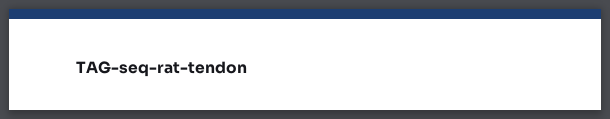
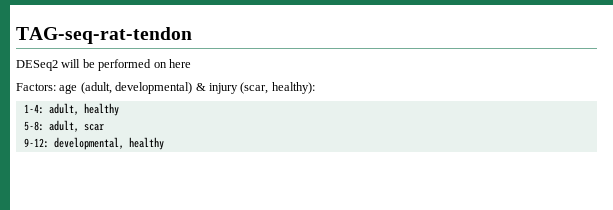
(247, 69) none -> [16,59,191,71] [16,82,315,94] [23,103,119,116] [23,120,104,132] [23,137,164,150] // DESeq2 will be performed on here // Factors: age (adult, developmental) & injury (scar, healthy): // 1-4: adult, healthy // 5-8: adult, scar // 9-12: developmental, healthy

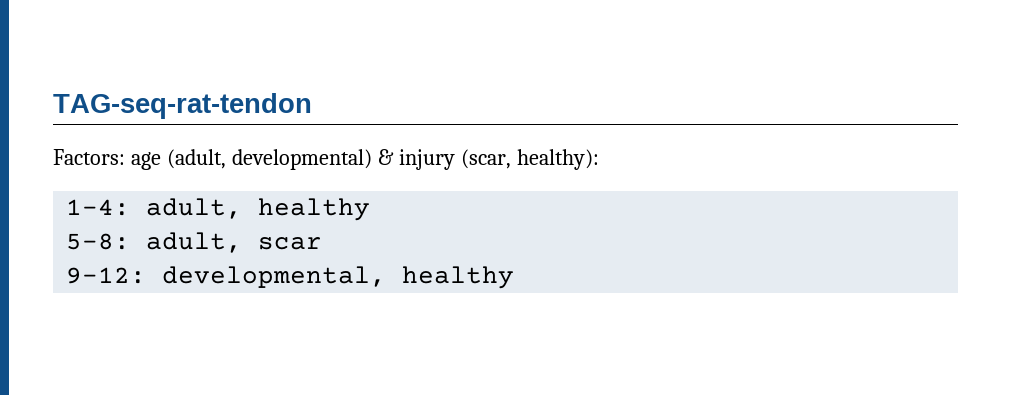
[16,59,191,71] // DESeq2 will be performed on here -> (312, 106) none

